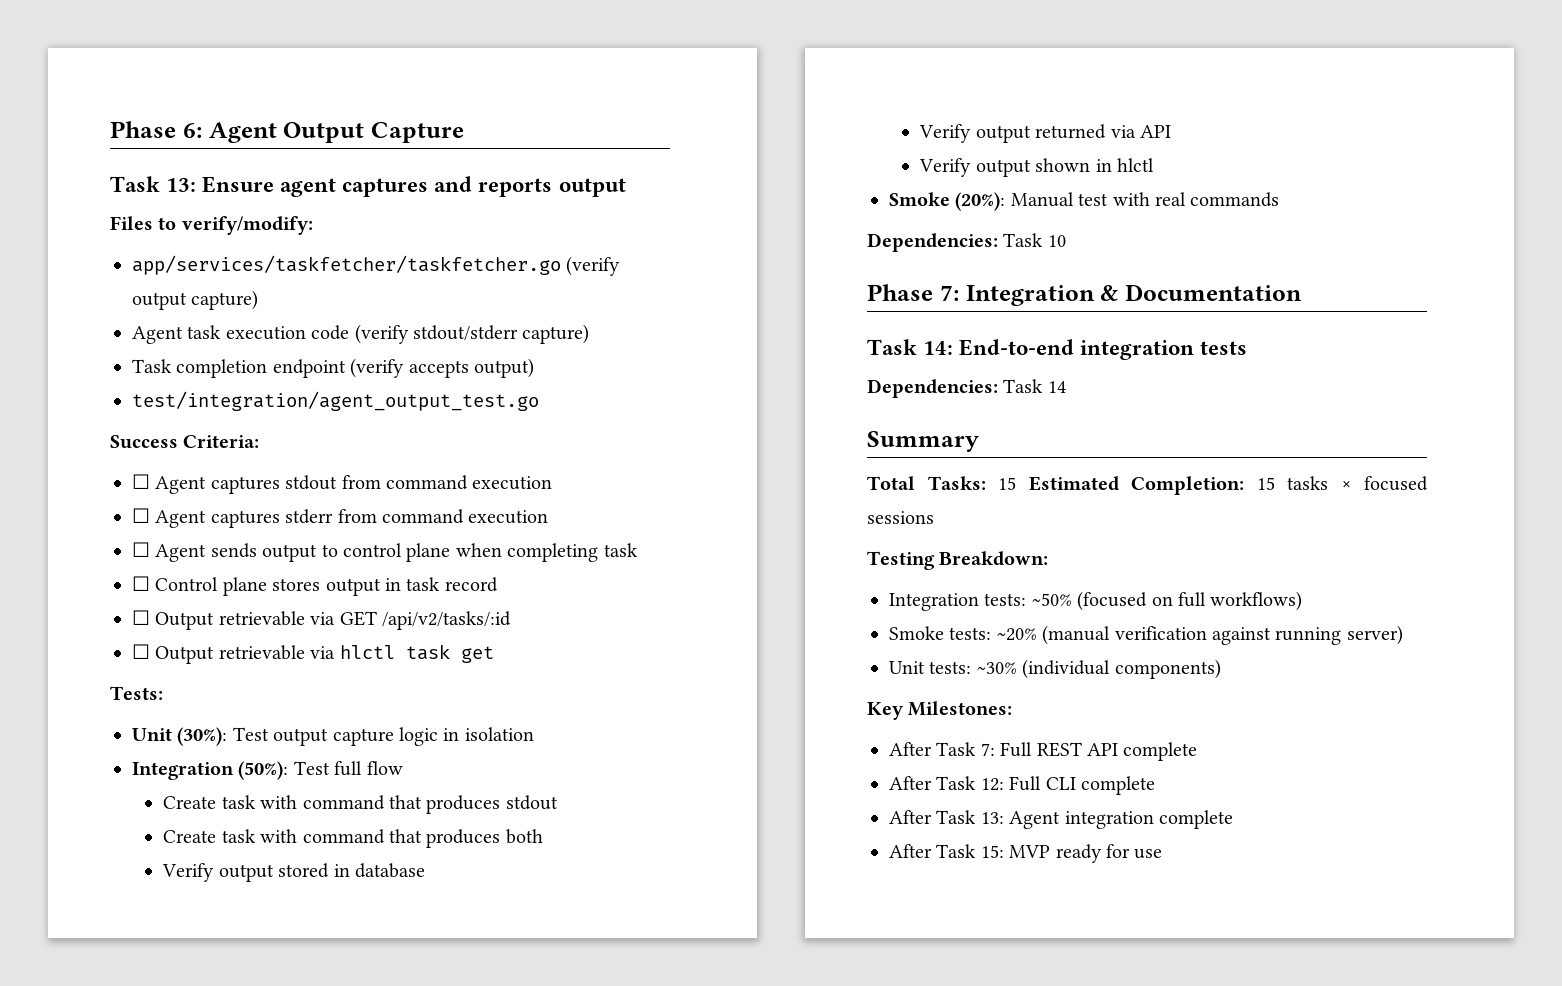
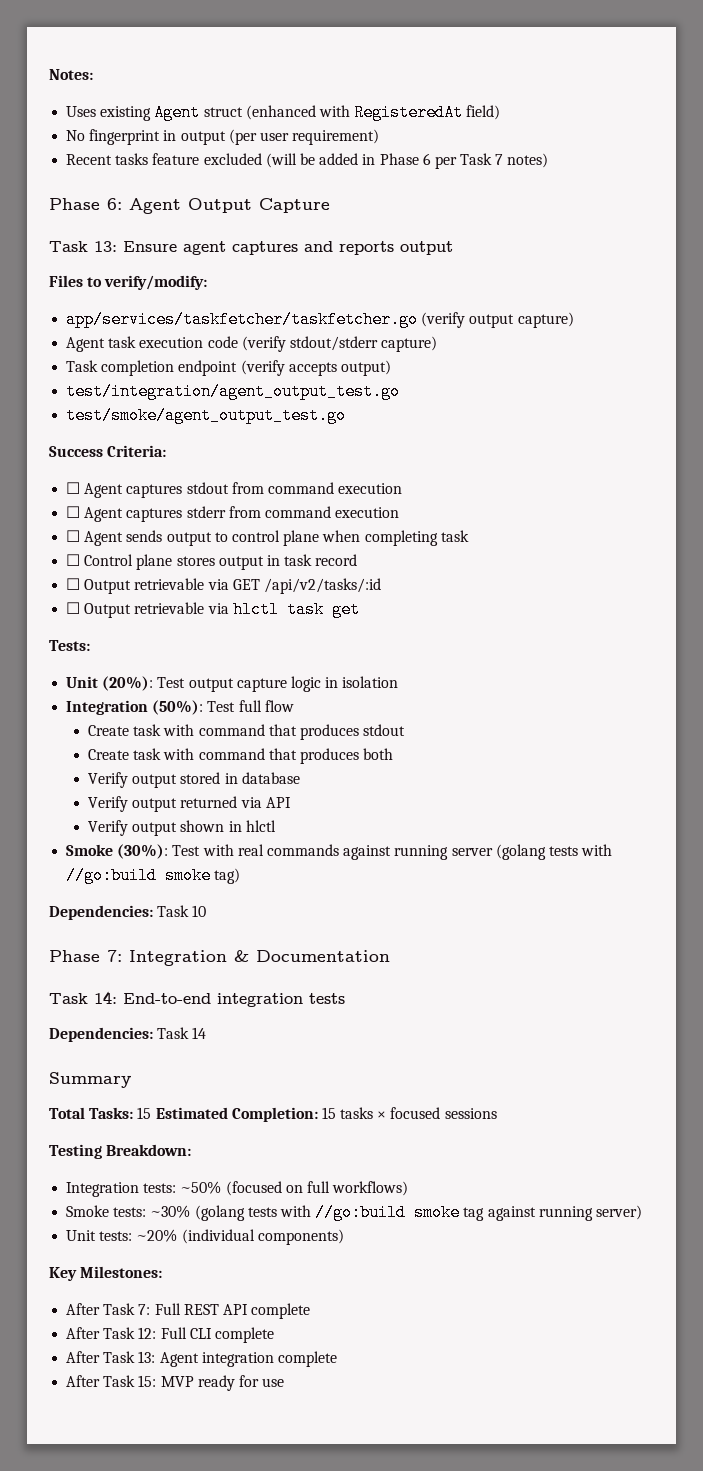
(110, 129) none -> [49,69,93,80] [66,104,501,121] [66,129,380,145] [66,153,549,169] Notes: // Uses existing Agent struct (enhanced with RegisteredAt field) // No fingerprint in output (per user requirement) // Recent tasks feature excluded (will be added in Phase 6 per Task 7 notes) //
(539, 401) none -> [66,407,347,424] // test/smoke/agent_output_test.go
[177,727,228,746] (30%): -> [102,676,154,691] (20%):
[955,192,1109,211] (20%): Manual test -> [117,844,201,859] (30%): Test
(1280, 199) none -> [343,844,613,860] [66,867,241,884] against running server (golang tests with //go:build smoke tag)
[996,625,1207,645] ~20% (manual verification -> [150,1204,485,1221] ~30% (golang tests with //go:build smoke tag
[976,662,1017,674] ~30% -> [136,1229,178,1242] ~20%

